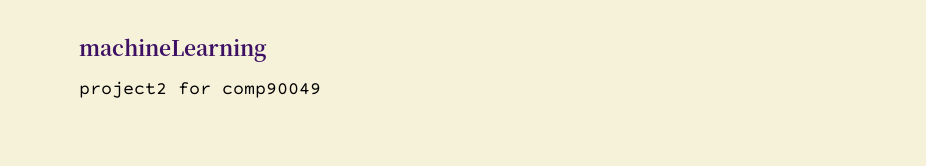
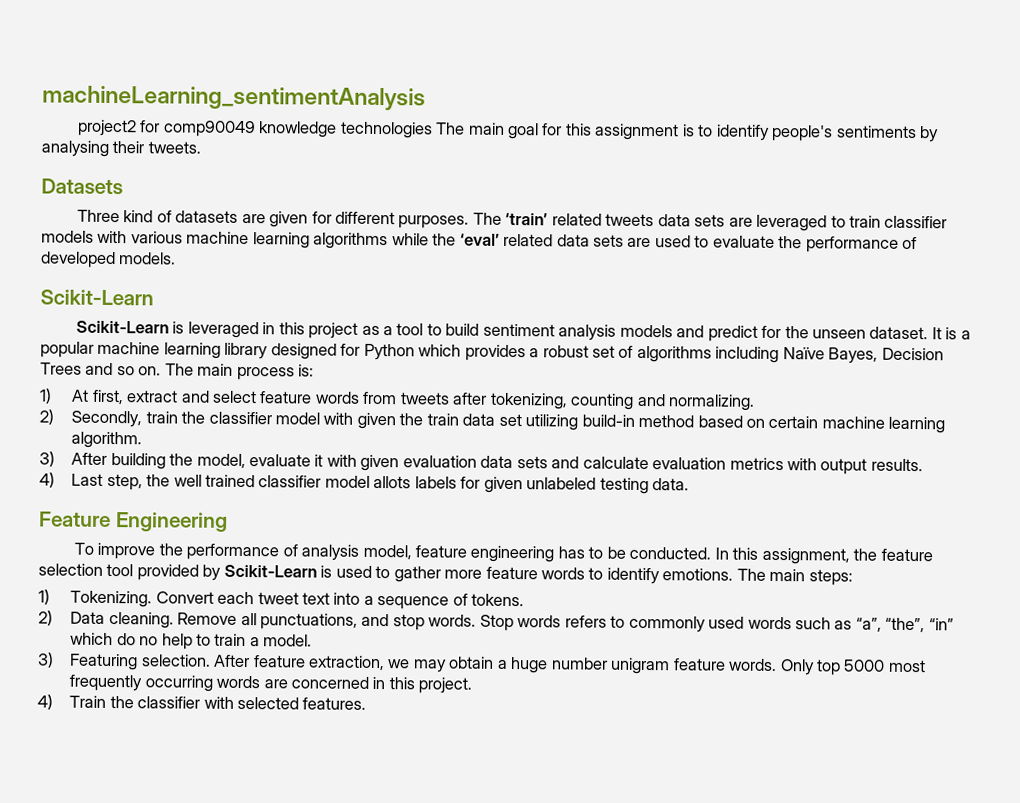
[79,38,267,62] machineLearning -> [42,85,426,111] machineLearning_sentimentAnalysis
(321, 90) none -> [258,121,940,143] [41,140,201,157] [41,178,123,195] [76,209,948,232] [41,230,918,253] [40,251,177,269] [40,289,154,306] [75,320,971,342] [40,341,944,364] [40,362,315,381] [39,388,756,411] [39,409,946,434] [71,431,143,449] [39,451,923,475] [39,472,690,495] [39,511,228,532] [73,542,933,565] [38,563,853,586] [38,589,525,610] [38,610,954,633] [70,632,313,650] [37,652,926,676] [69,674,473,694] [37,694,367,710] knowledge technologies The main goal for this assignment is to identify people's sentiments by analysing their tweets. // Datasets // Three kind of datasets are given for different purposes. The ‘train’ related tweets data sets are leveraged to train classifier models with various machine learning algorithms while the ‘eval’ related data sets are used to evaluate the performance of developed models. // Scikit-Learn // Scikit-Learn is leveraged in this project as a tool to build sentiment analysis models and predict for the unseen dataset. It is a popular machine learning library designed for Python which provides a robust set of algorithms including Naïve Bayes, Decision Trees and so on. The main process is: // 1) At first, extract and select feature words from tweets after tokenizing, counting and normalizing. // 2) Secondly, train the classifier model with given the train data set utilizing build-in method based on certain machine learning algorithm. // 3) After building the model, evaluate it with given evaluation data sets and calculate evaluation metrics with output results. // 4) Last step, the well trained classifier model allots labels for given unlabeled testing data. // Feature Engineering // To improve the performance of analysis model, feature engineering has to be conducted. In this assignment, the feature selection tool provided by Scikit-Learn is used to gather more feature words to identify emotions. The main steps: // 1) Tokenizing. Convert each tweet text into a sequence of tokens. // 2) Data cleaning. Remove all punctuations, and stop words. Stop words refers to commonly used words such as “a”, “the”, “in” which do no help to train a model. // 3) Featuring selection. After feature extraction, we may obtain a huge number unigram feature words. Only top 5000 most frequently occurring words are concerned in this project. // 4) Train the classifier with selected features.

